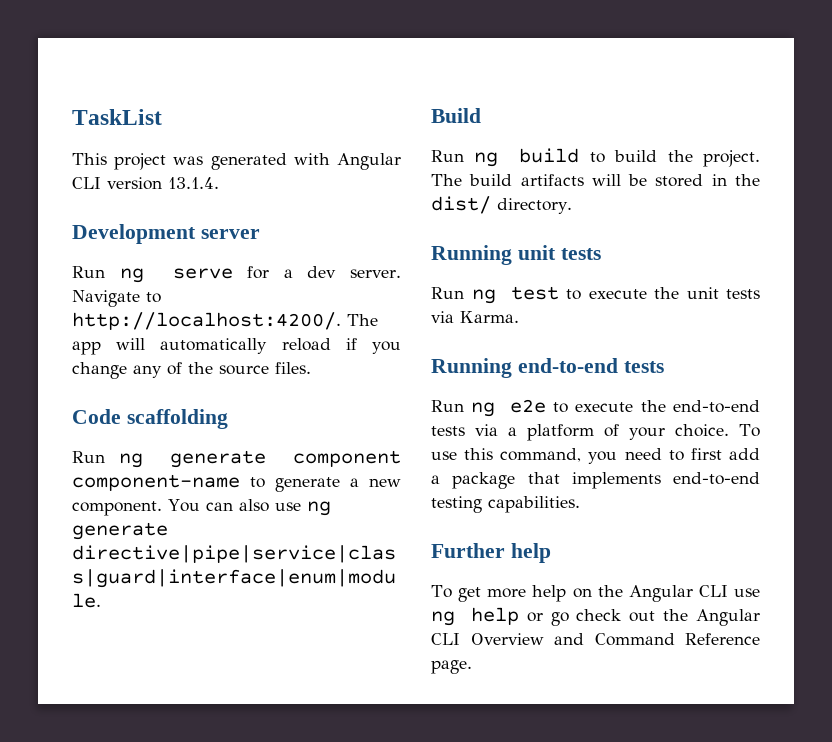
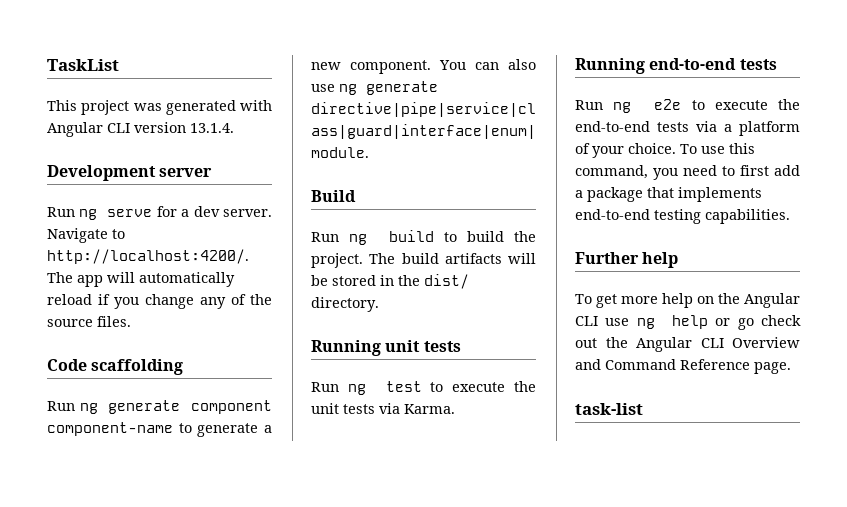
(472, 667) none -> [575,403,643,415] // task-list

